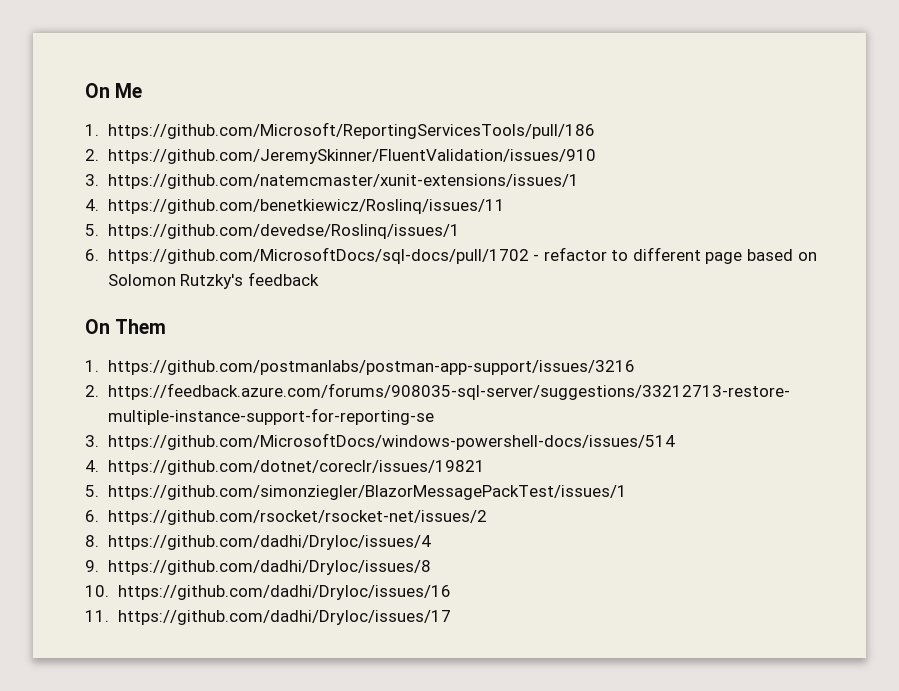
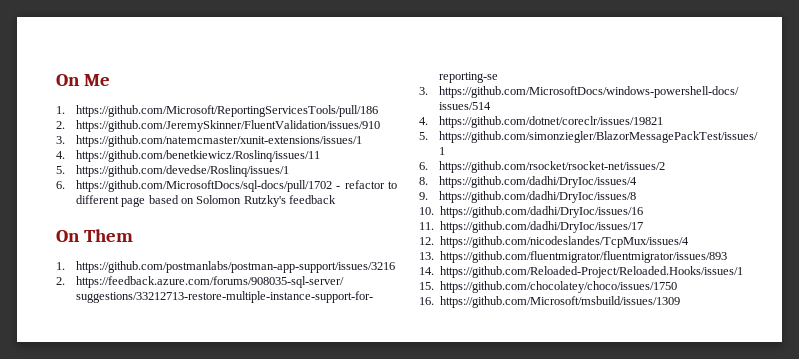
(451, 617) none -> [419,236,690,248] [419,251,728,263] [419,266,744,278] [419,281,678,293] [419,296,681,308] // 12. https://github.com/nicodeslandes/TcpMux/issues/4 // 13. https://github.com/fluentmigrator/fluentmigrator/issues/893 // 14. https://github.com/Reloaded-Project/Reloaded.Hooks/issues/1 // 15. https://github.com/chocolatey/choco/issues/1750 // 16. https://github.com/Microsoft/msbuild/issues/1309

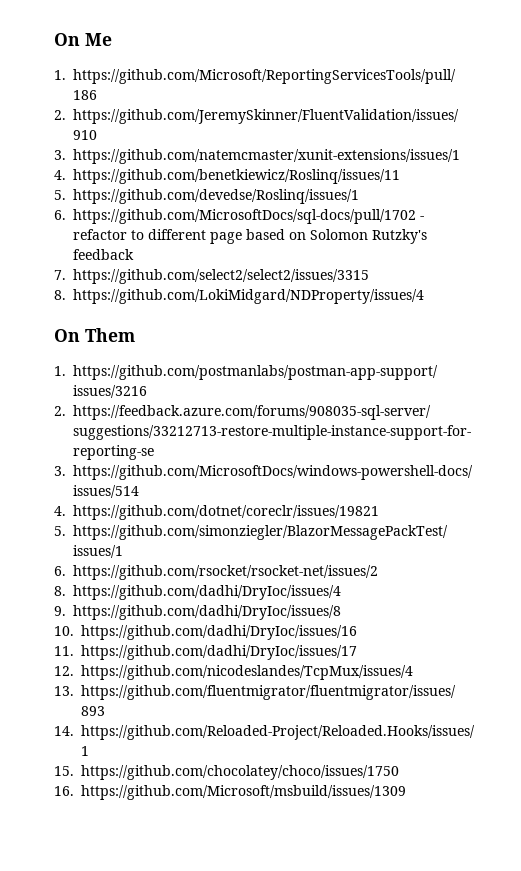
(337, 199) none -> [54,269,369,284] [54,289,424,304] // 7. https://github.com/select2/select2/issues/3315 // 8. https://github.com/LokiMidgard/NDProperty/issues/4

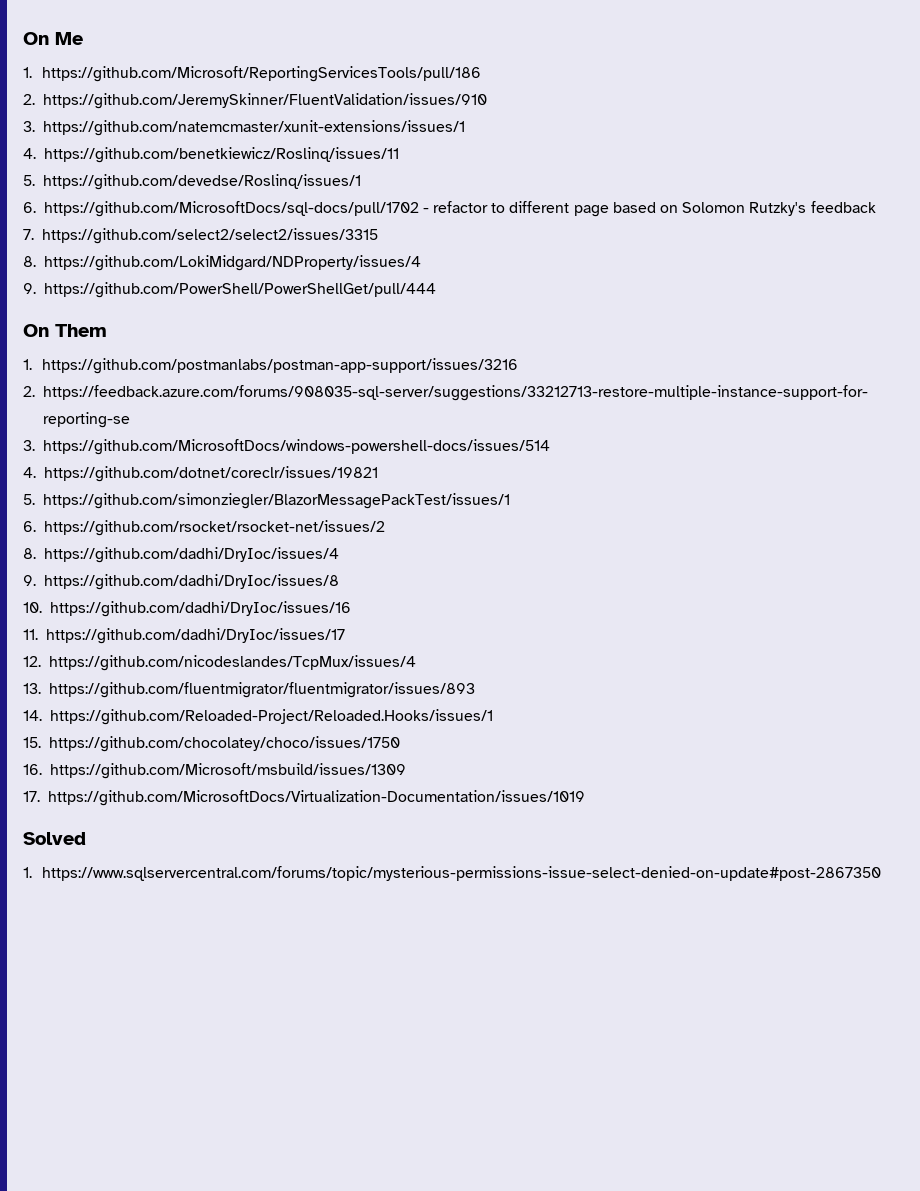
(424, 296) none -> [23,282,436,298] // 9. https://github.com/PowerShell/PowerShellGet/pull/444
(406, 792) none -> [23,790,585,806] [23,832,86,845] [23,866,882,881] // 17. https://github.com/MicrosoftDocs/Virtualization-Documentation/issues/1019 // Solved // 1. https://www.sqlservercentral.com/forums/topic/mysterious-permissions-issue-select-denied-on-update#post-2867350

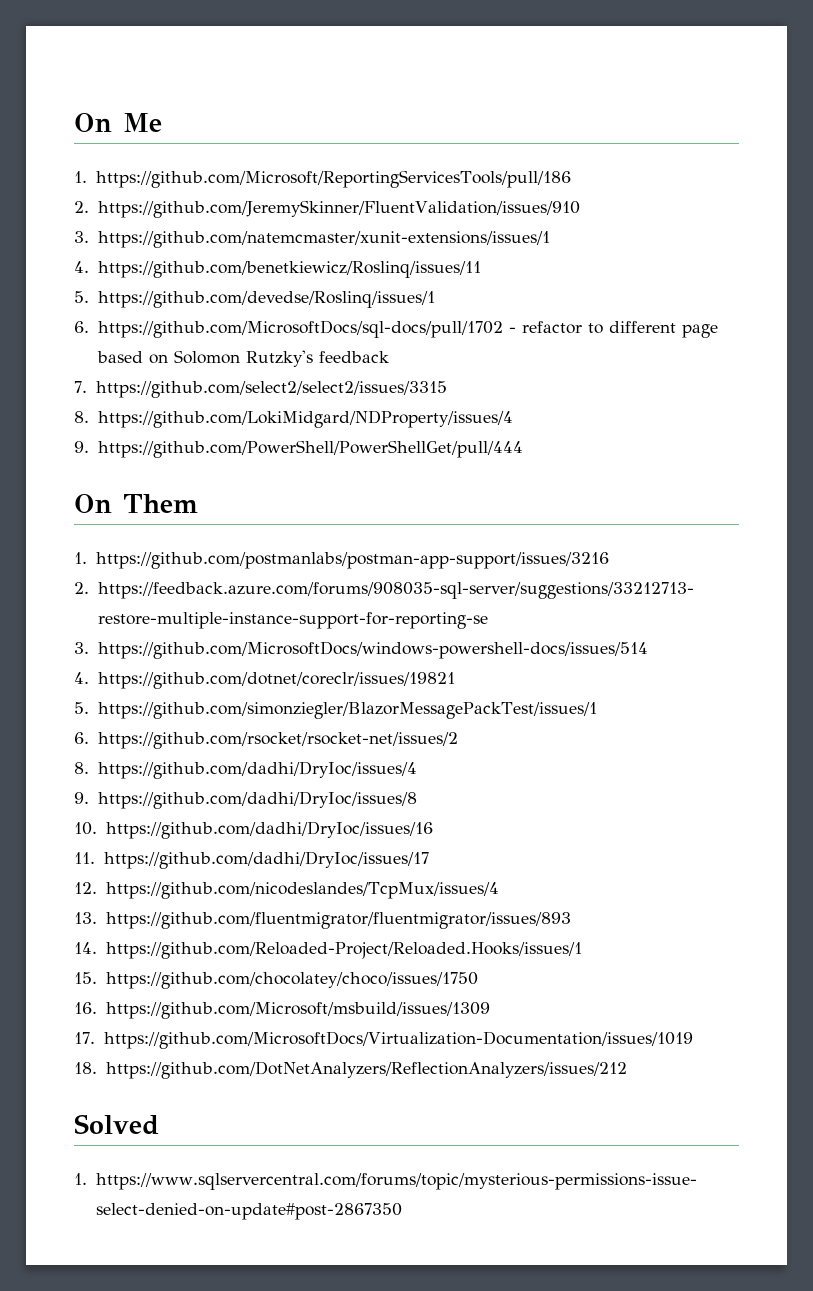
(585, 798) none -> [74,1061,627,1079] // 18. https://github.com/DotNetAnalyzers/ReflectionAnalyzers/issues/212

